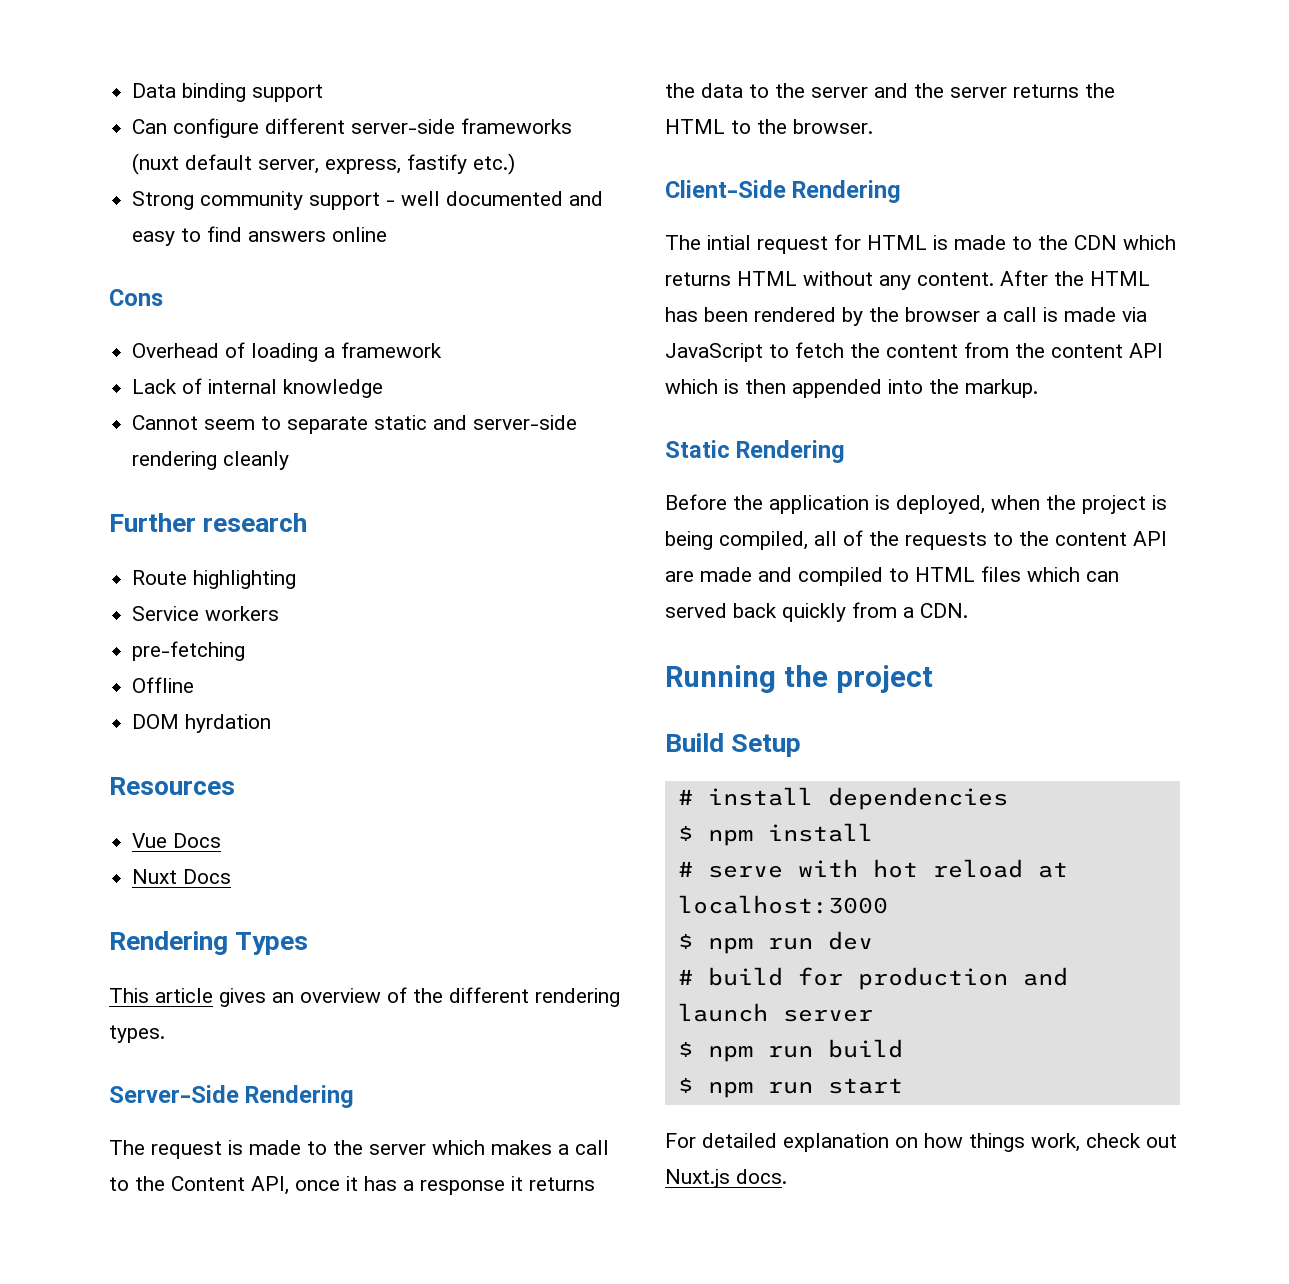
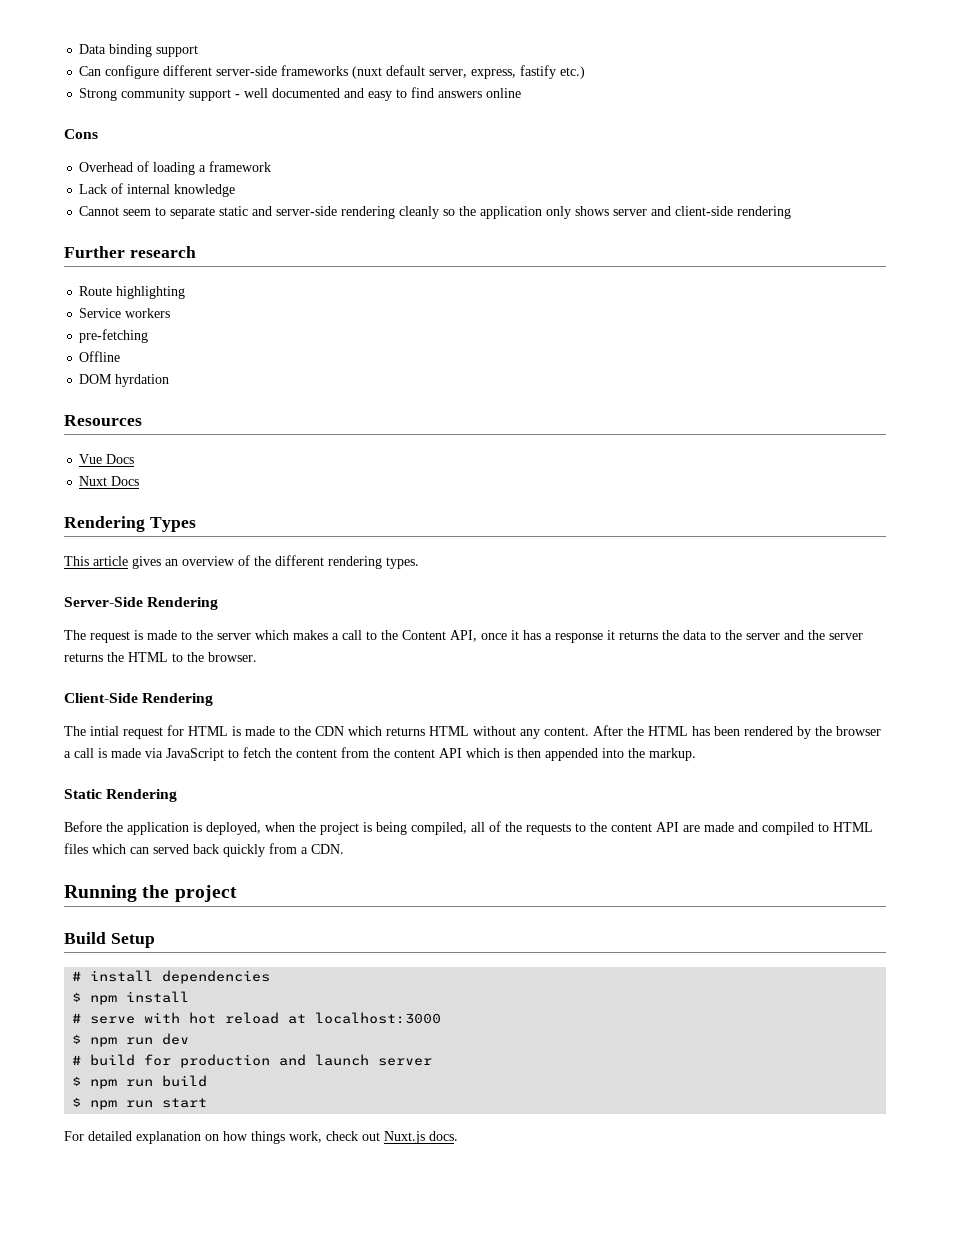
(290, 460) none -> [443,206,792,219] so the application only shows server and client-side rendering

